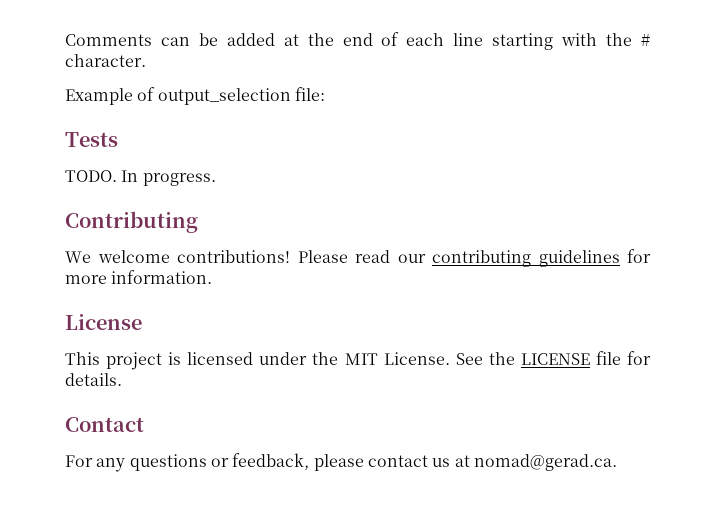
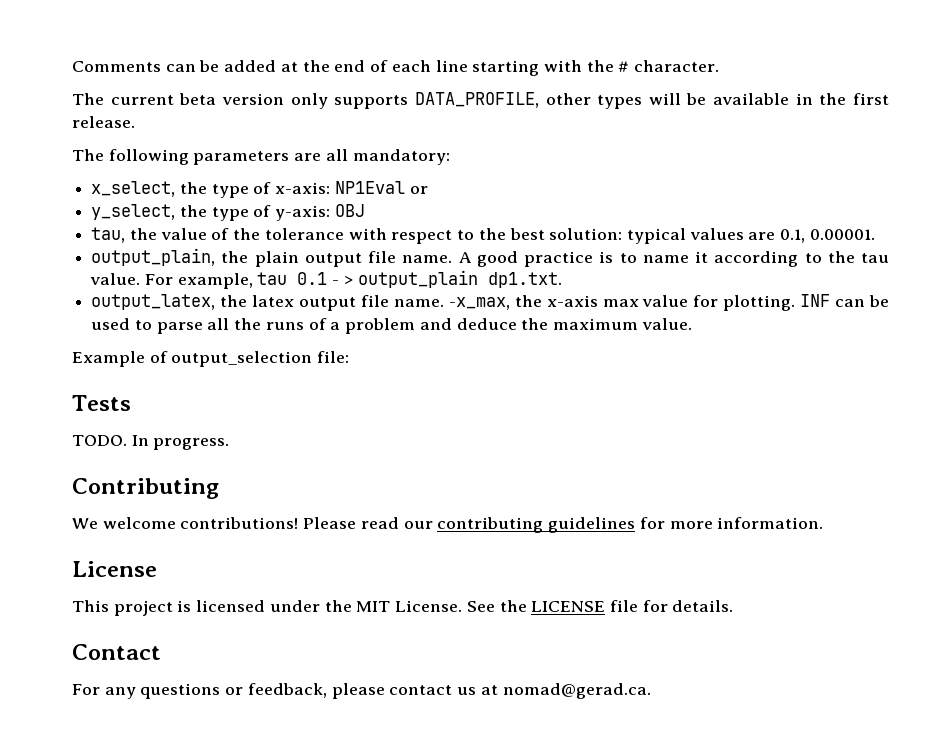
(146, 60) none -> [72,92,889,109] [72,116,135,128] [72,149,450,165] [91,181,428,198] [91,204,365,221] [91,227,875,244] [91,248,889,267] [90,270,562,289] [91,294,889,311] [91,318,692,334] // The current beta version only supports DATA_PROFILE, other types will be available in the first release. // The following parameters are all mandatory: // x_select, the type of x-axis: NP1Eval or // y_select, the type of y-axis: OBJ // tau, the value of the tolerance with respect to the best solution: typical values are 0.1, 0.00001. // output_plain, the plain output file name. A good practice is to name it according to the tau value. For example, tau 0.1 - > output_plain dp1.txt. // output_latex, the latex output file name. -x_max, the x-axis max value for plotting. INF can be used to parse all the runs of a problem and deduce the maximum value.

